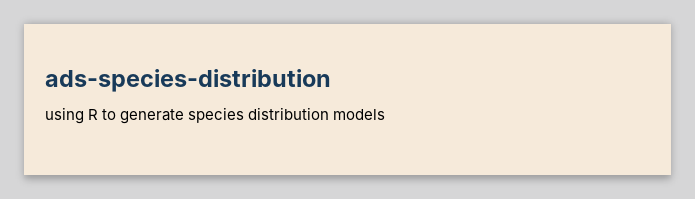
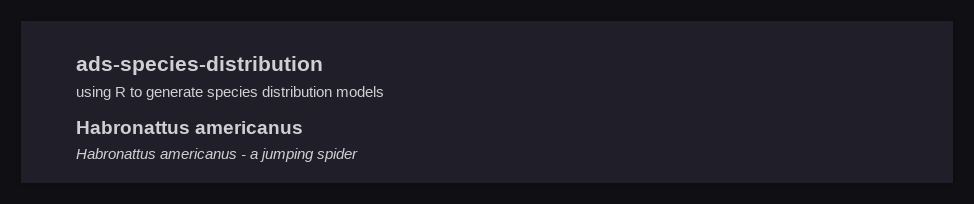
(386, 114) none -> [76,121,304,134] [76,148,359,162] // Habronattus americanus // Habronattus americanus - a jumping spider

